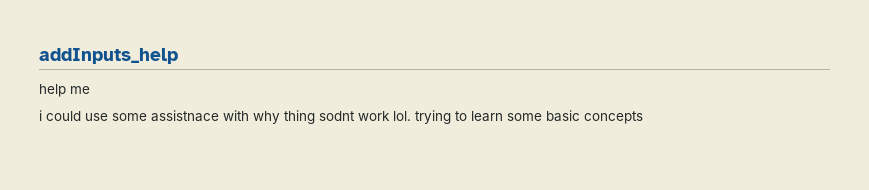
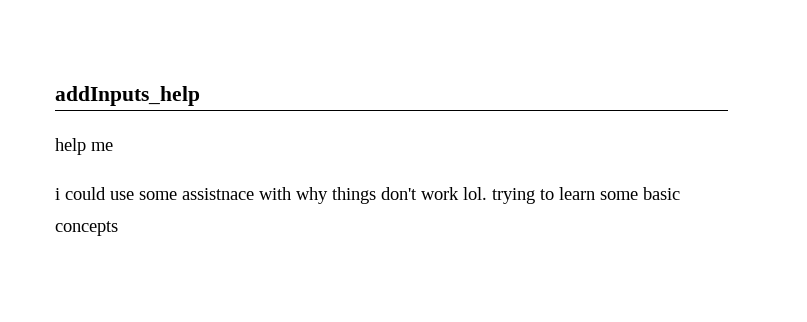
[284,110,355,124] thing sodnt -> [332,187,417,204] things don't

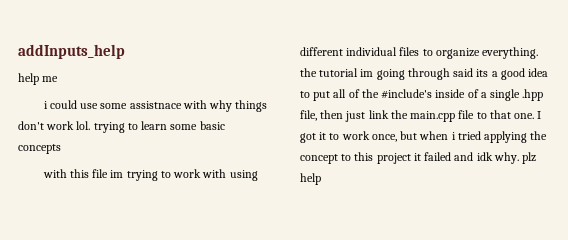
(118, 228) none -> [42,169,258,181] [300,47,539,59] [300,68,549,80] [300,89,544,101] [300,110,542,122] [300,131,548,143] [300,152,537,164] [300,173,321,185] // with this file im trying to work with using different individual files to organize everything. the tutorial im going through said its a good idea to put all of the #include's inside of a single .hpp file, then just link the main.cpp file to that one. I got it to work once, but when i tried applying the concept to this project it failed and idk why. plz help

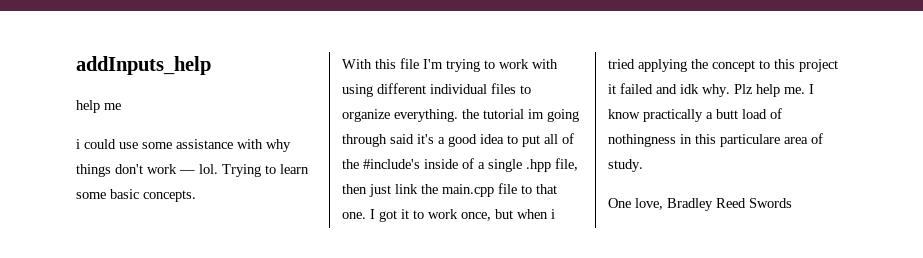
[129,101,182,109] assistnace -> [176,139,233,149] assistance
[76,121,125,133] lol. trying -> [179,164,261,177] — lol. Trying
[18,144,61,154] [42,169,67,178] concepts // with -> [143,190,196,202] [342,59,372,69] concepts. // With
[110,170,124,178] im -> [423,59,443,69] I'm
[476,69,489,77] its -> [417,134,434,144] it's
[522,152,537,164] [300,173,321,185] plz help -> [734,84,814,97] [608,108,782,122] [608,133,823,147] [608,159,643,172] [608,198,792,211] Plz help me. I know practically a butt load of nothingness in this particulare area of study. // One love, Bradley Reed Swords

